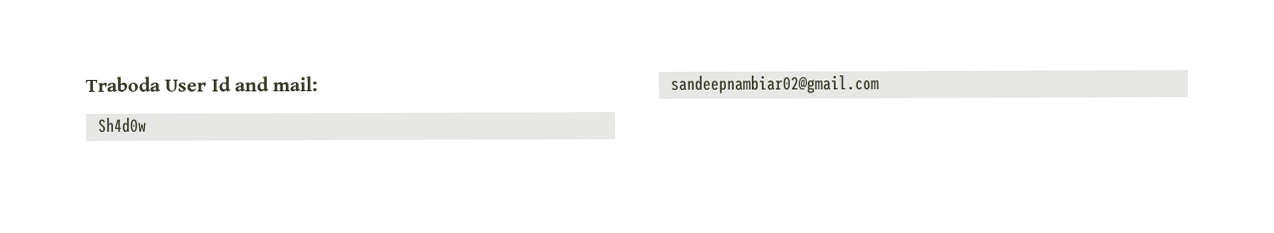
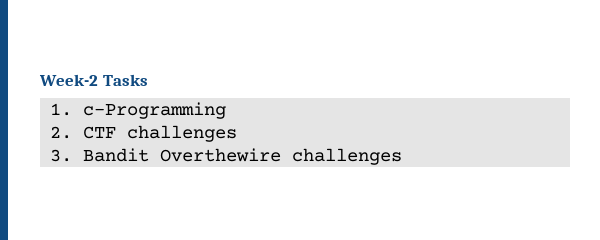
[85,76,319,92] [97,117,147,133] [669,75,879,94] Traboda User Id and mail: // Sh4d0w // sandeepnambiar02@gmail.com -> [39,74,148,86] [50,102,227,119] [50,125,238,142] [50,148,403,165] Week-2 Tasks // 1. c-Programming // 2. CTF challenges // 3. Bandit Overthewire challenges

